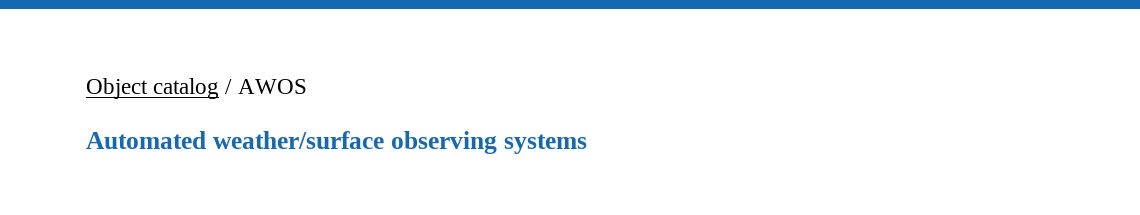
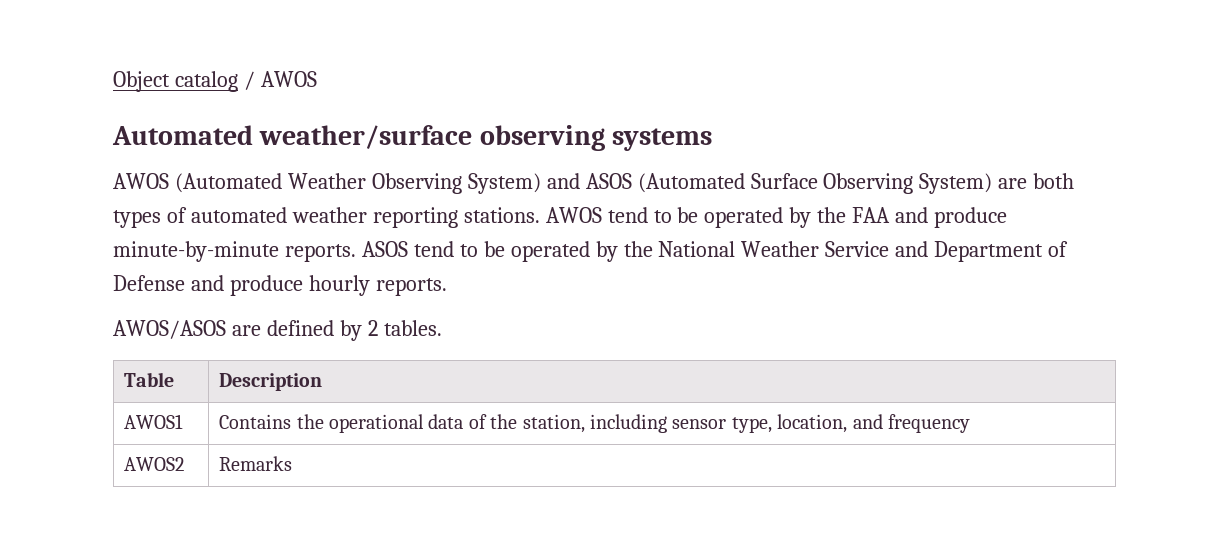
(587, 144) none -> [113,173,1075,194] [113,207,1008,228] [113,241,1069,262] [113,275,447,296] [113,320,442,341] [124,372,175,387] [219,373,323,391] [124,414,184,429] [219,414,971,433] [124,457,185,471] [219,456,293,471] // AWOS (Automated Weather Observing System) and ASOS (Automated Surface Observing System) are both types of automated weather reporting stations. AWOS tend to be operated by the FAA and produce minute-by-minute reports. ASOS tend to be operated by the National Weather Service and Department of Defense and produce hourly reports. // AWOS/ASOS are defined by 2 tables. // Table | Description // AWOS1 | Contains the operational data of the station, including sensor type, location, and frequency // AWOS2 | Remarks

